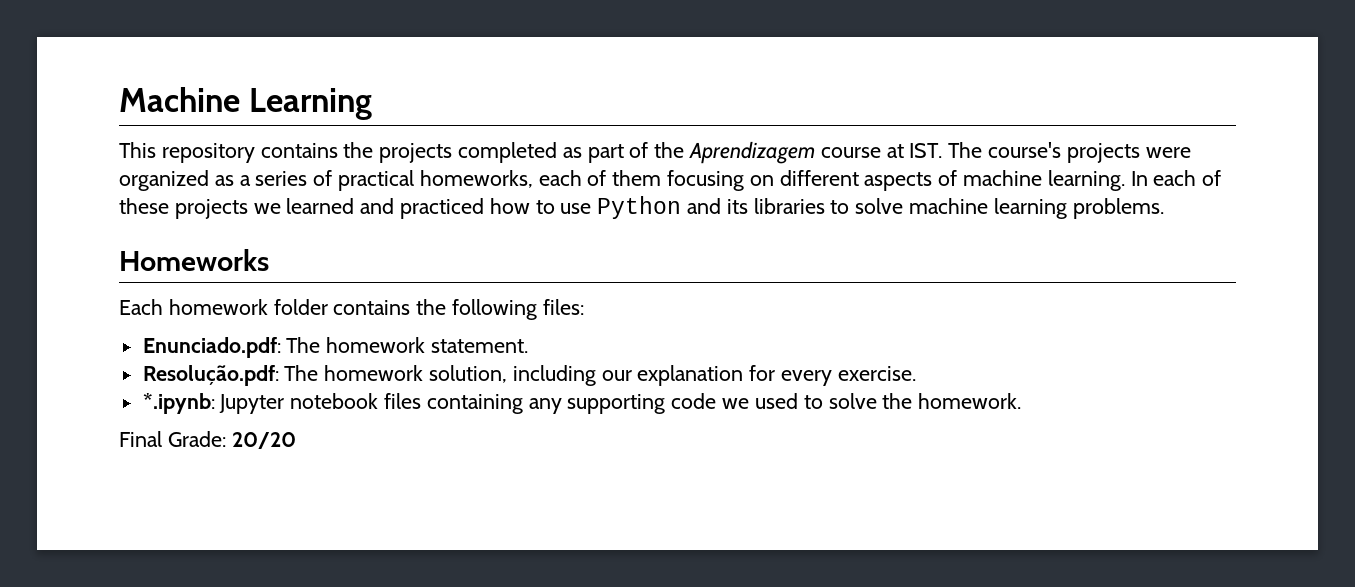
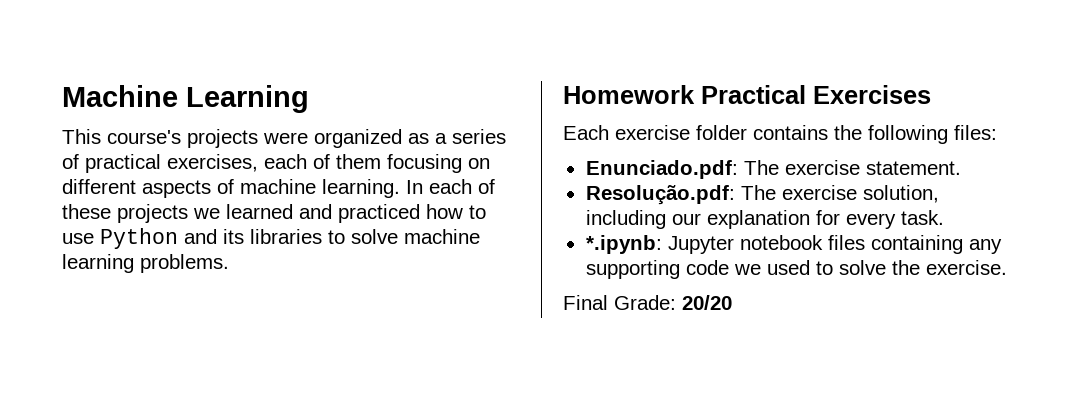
[161,141,983,164] repository contains the projects completed as part of the Aprendizagem course at IST. The -> (101, 136) none
[419,170,533,188] homeworks, -> [167,154,258,172] exercises,
[119,249,269,271] Homeworks -> [563,85,931,104] Homework Practical Exercises
[168,299,268,315] homework -> [615,125,690,140] exercise
[326,337,426,353] homework -> [784,160,860,175] exercise
[324,365,424,381] homework -> [781,185,857,200] exercise
[837,366,916,381] exercise. -> [900,210,944,225] task.
[918,393,1022,409] homework. -> [925,260,1007,275] exercise.

